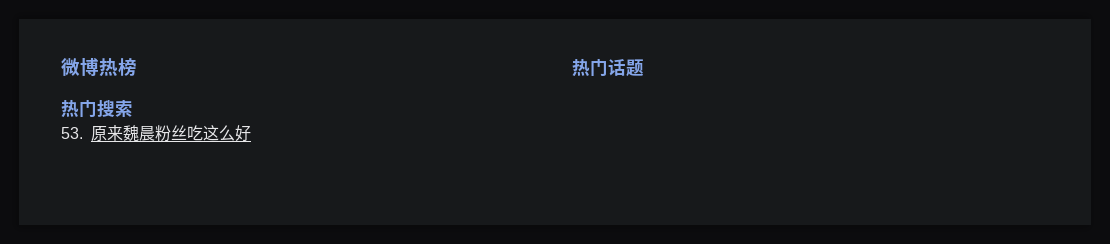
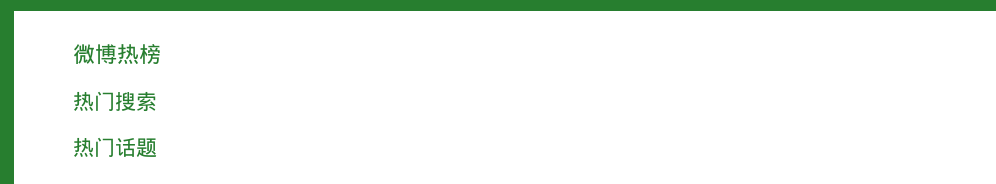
[61,125,251,142] // 53.原来魏晨粉丝吃这么好 -> (157, 101) none

